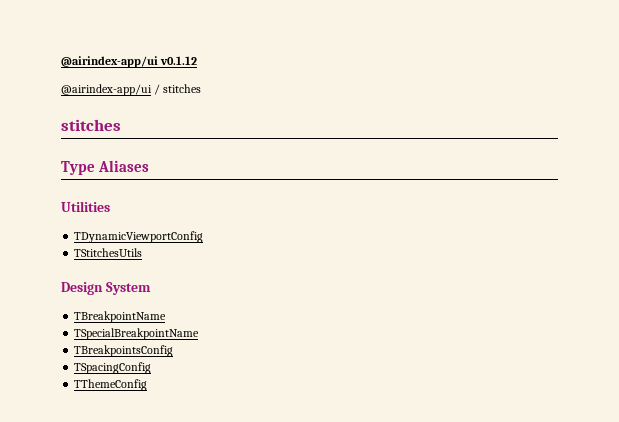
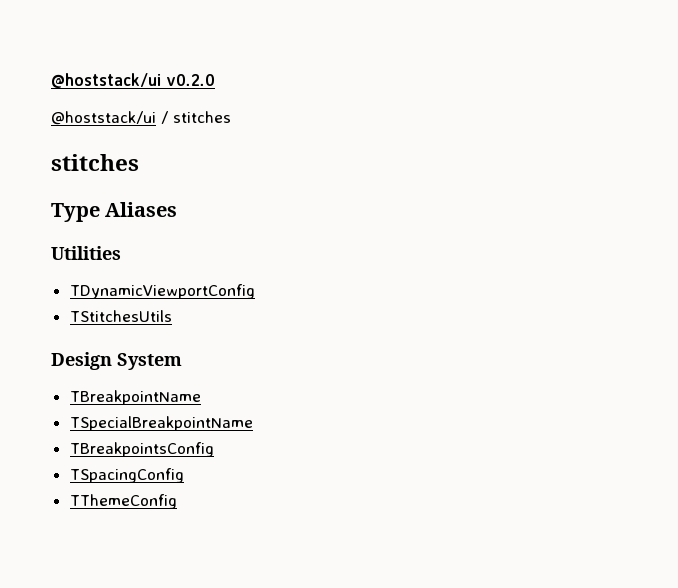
[61,56,198,68] [61,84,152,96] @airindex-app/ui v0.1.12 // @airindex-app/ui -> [51,73,215,88] [51,111,156,125] @hoststack/ui v0.2.0 // @hoststack/ui

